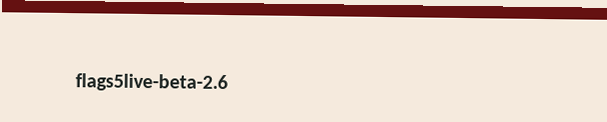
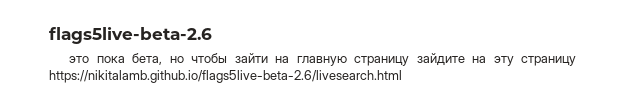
(228, 83) none -> [68,53,577,66] [49,70,402,83] // это пока бета, но чтобы зайти на главную страницу зайдите на эту страницу https://nikitalamb.github.io/flags5live-beta-2.6/livesearch.html

